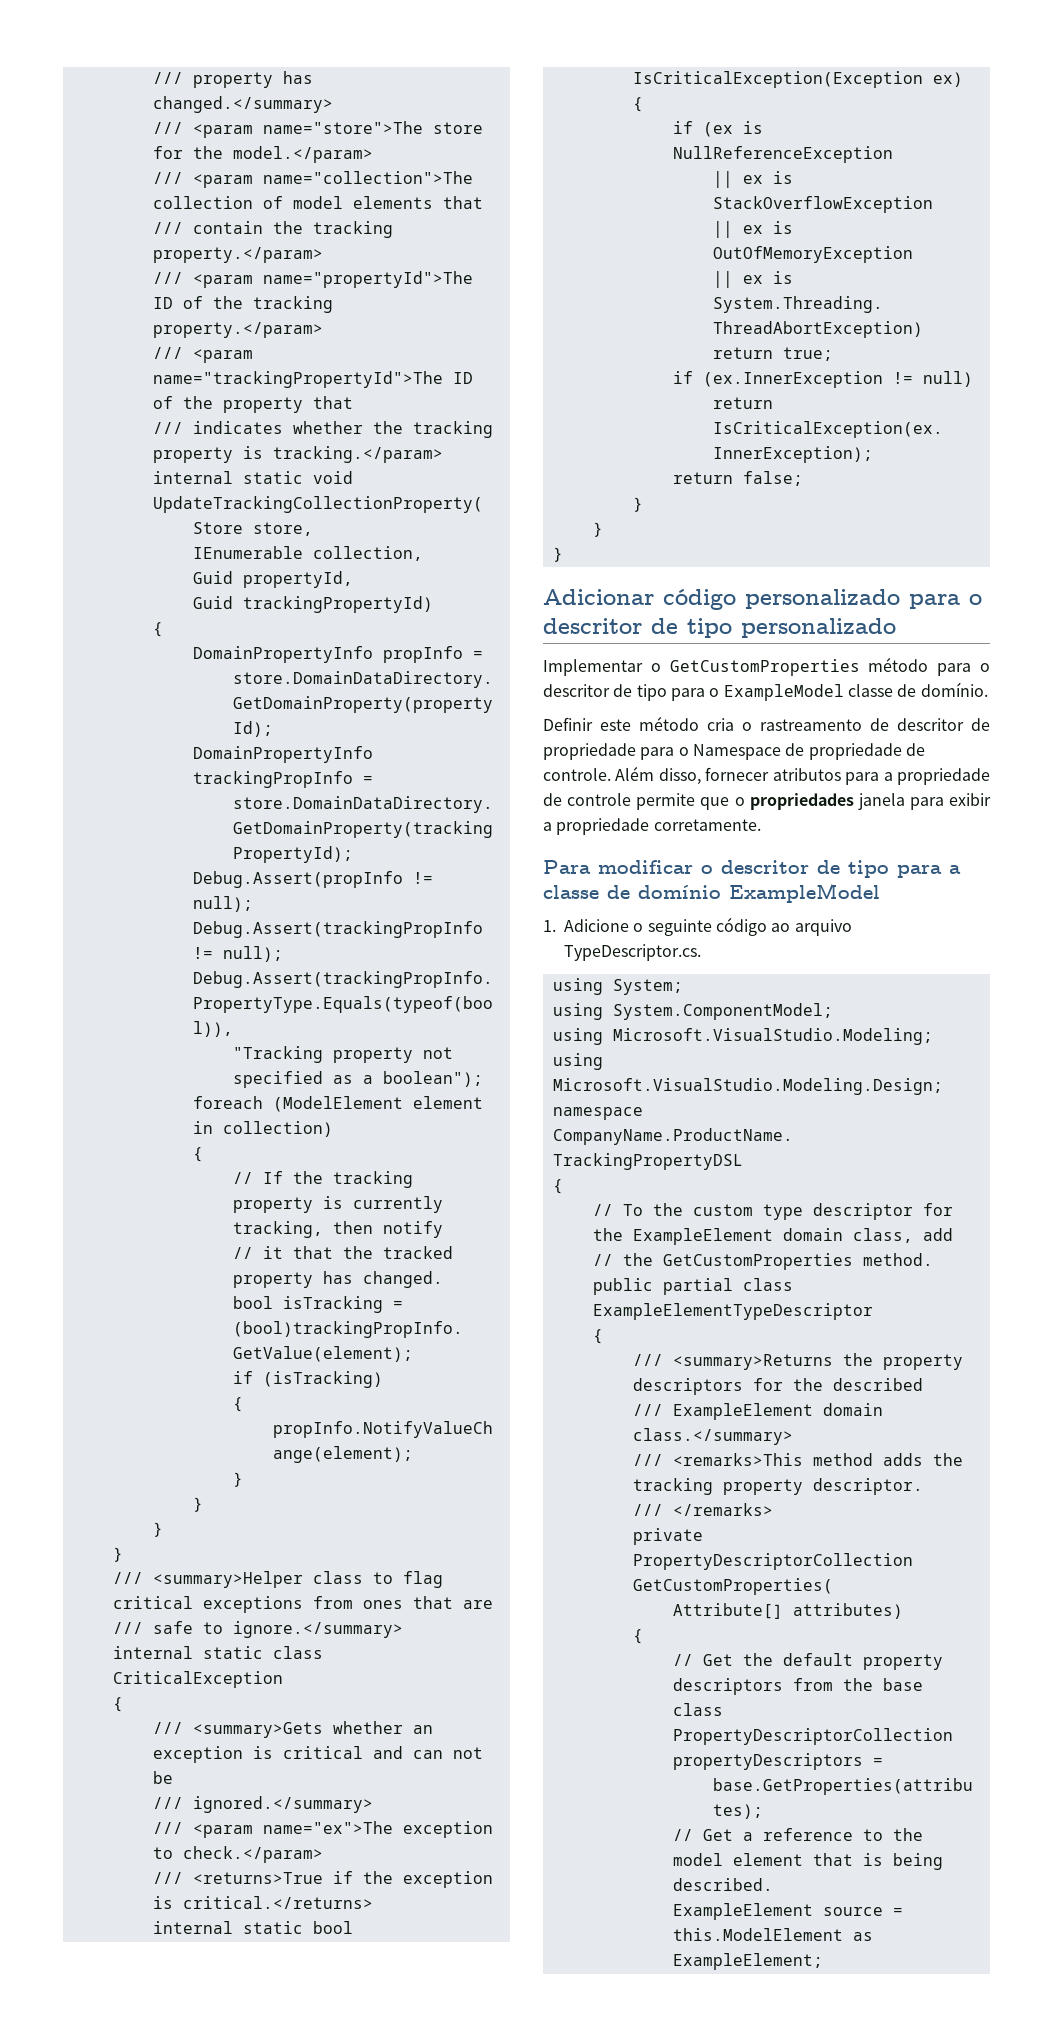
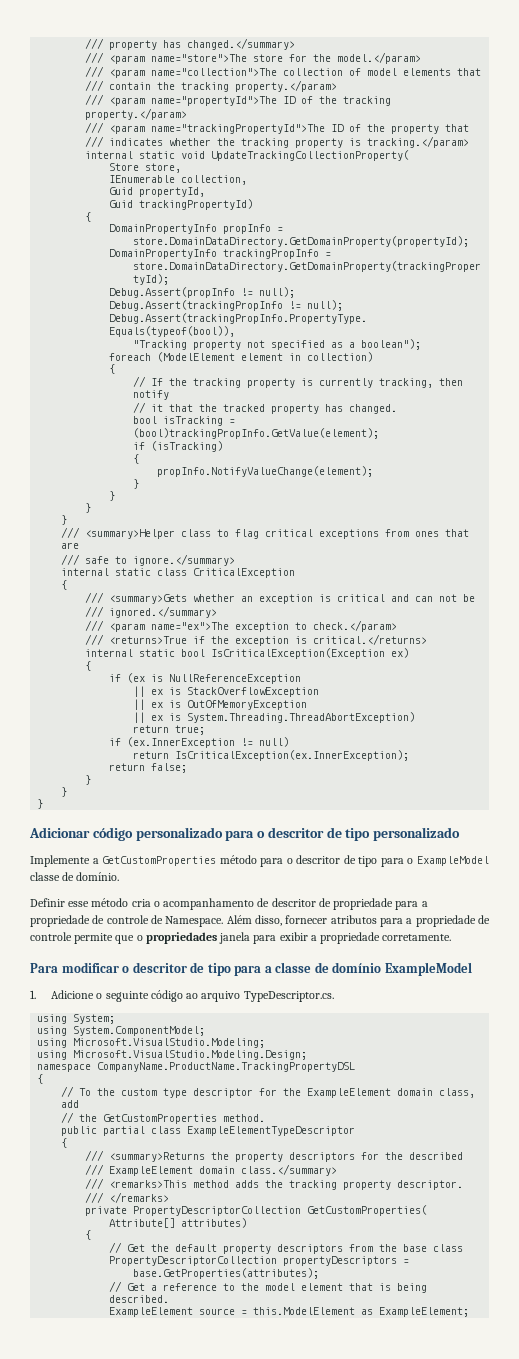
[543,659,661,676] Implementar o -> [30,855,99,867] Implemente a
[600,719,631,731] este -> [68,901,90,907] esse
[760,719,862,731] rastreamento -> [163,898,255,910] acompanhamento
[678,743,925,760] [543,768,611,781] o Namespace de propriedade de controle. -> [421,901,428,907] [30,915,224,927] a propriedade de controle de Namespace.

